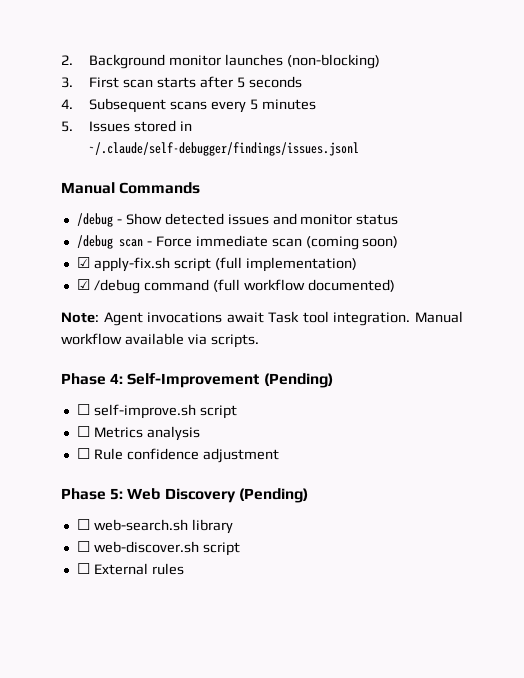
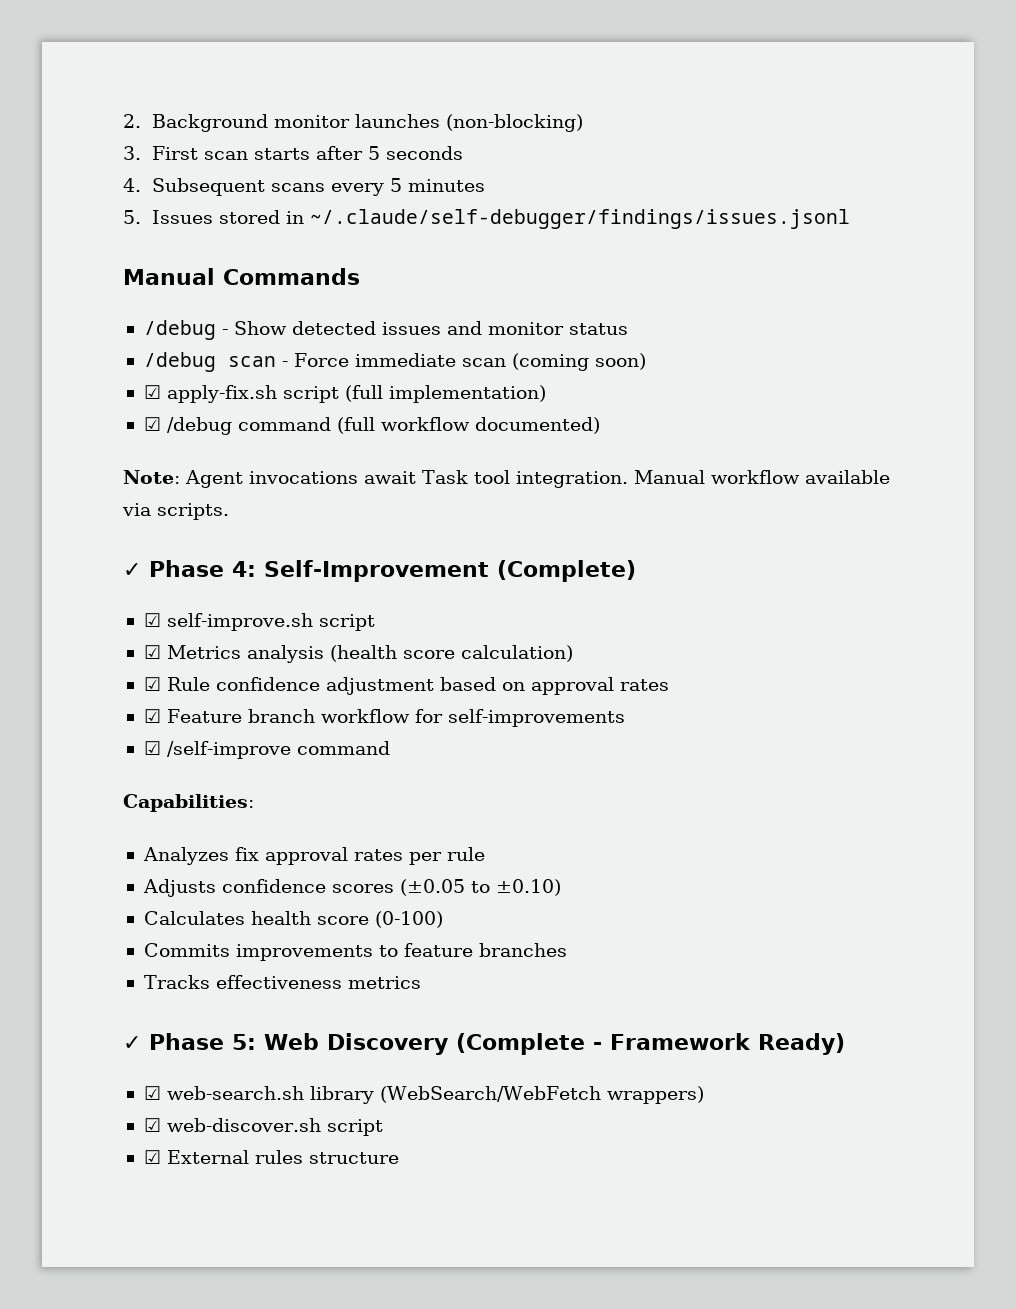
(259, 341) none -> [123,563,141,577] ✓
[263,373,333,388] [76,404,90,415] (Pending) // ☐ -> [497,560,636,582] [143,613,161,627] (Complete) // ☑
[76,426,90,437] ☐ -> [143,645,161,659] ☑
[76,448,90,459] // ☐ -> [329,645,573,662] [143,677,161,691] (health score calculation) // ☑
[61,488,308,503] [76,519,90,530] // Phase 5: Web Discovery (Pending) // ☐ -> [439,677,669,695] [143,709,625,727] [143,741,390,759] [123,794,254,812] [142,847,485,865] [142,879,561,897] [143,911,443,928] [143,943,567,961] [143,975,421,989] [123,1033,845,1055] [143,1086,161,1100] based on approval rates // ☑ Feature branch workflow for self-improvements // ☑ /self-improve command // Capabilities: // Analyzes fix approval rates per rule // Adjusts confidence scores (±0.05 to ±0.10) // Calculates health score (0-100) // Commits improvements to feature branches // Tracks effectiveness metrics // ✓ Phase 5: Web Discovery (Complete - Framework Ready) // ☑
[76,541,90,552] // ☐ -> [379,1086,704,1104] [143,1118,161,1132] (WebSearch/WebFetch wrappers) // ☑
[76,563,90,574] ☐ -> [143,1150,161,1164] ☑
(184, 569) none -> [308,1152,399,1164] structure

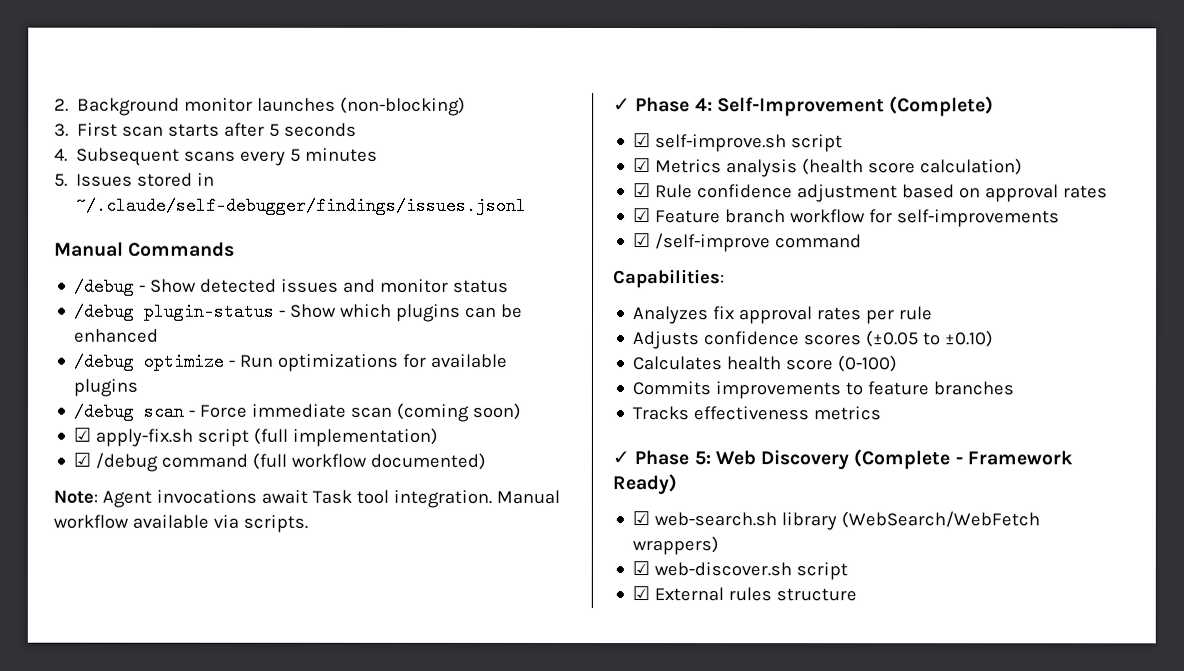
(628, 329) none -> [74,302,524,322] [73,328,160,343] [73,352,508,372] [73,378,139,397] // /debug plugin-status - Show which plugins can be enhanced // /debug optimize - Run optimizations for available plugins

